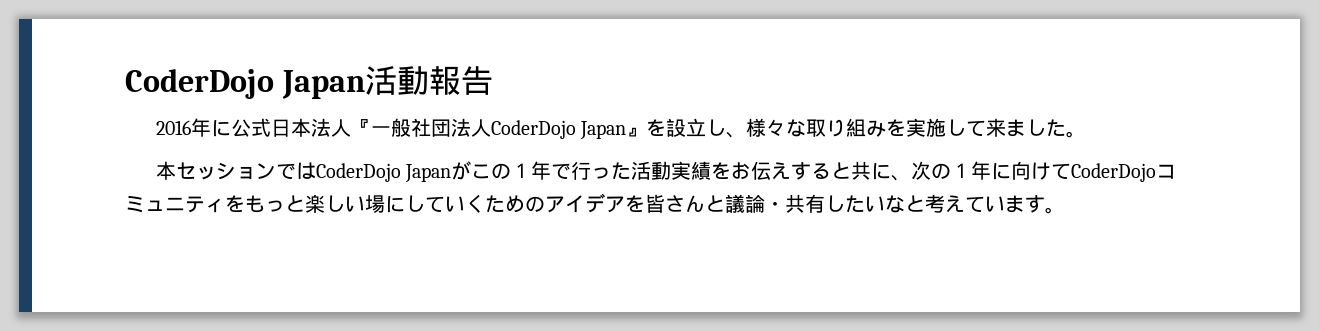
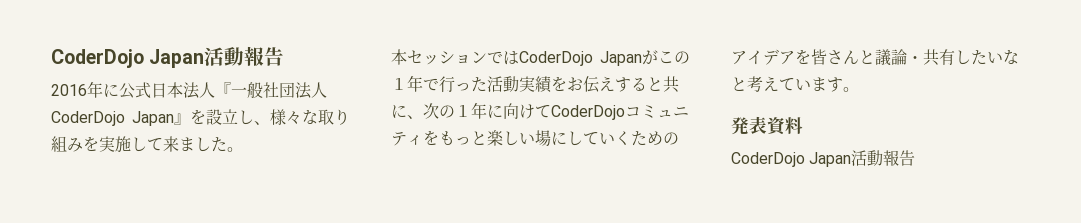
(1065, 210) none -> [731,116,803,135] [731,150,916,167] // 発表資料 // CoderDojo Japan活動報告

